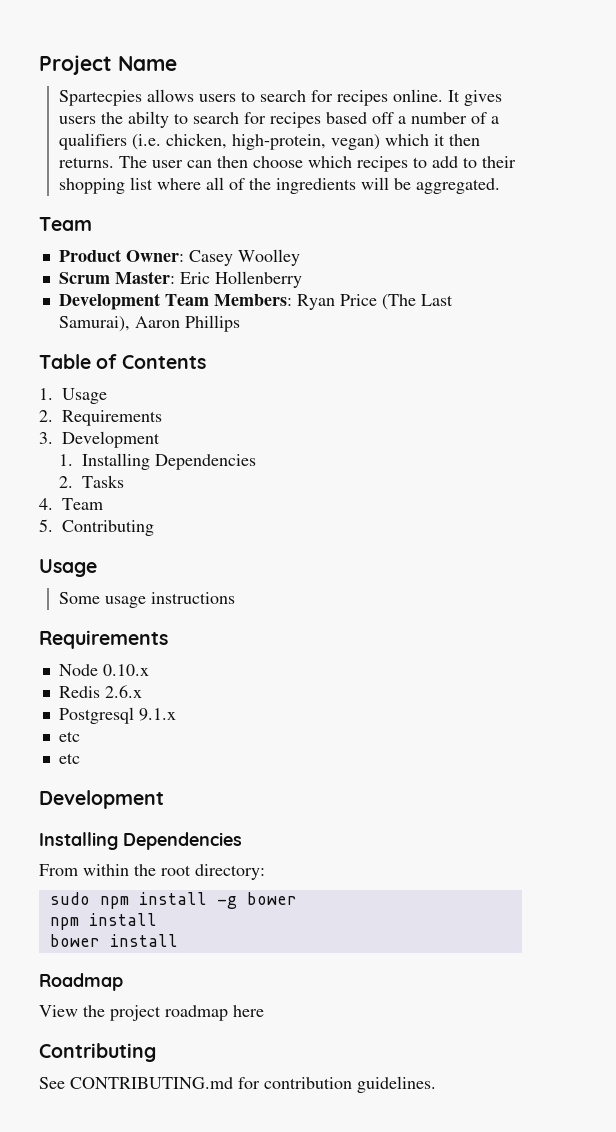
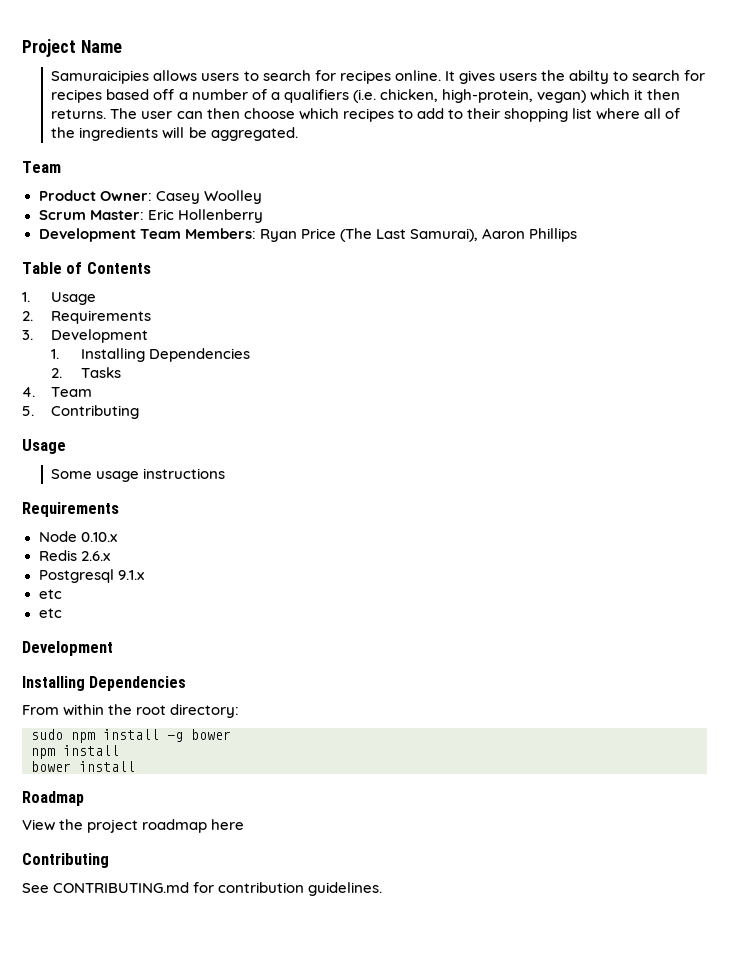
[59,90,143,106] Spartecpies -> [51,70,150,84] Samuraicipies

